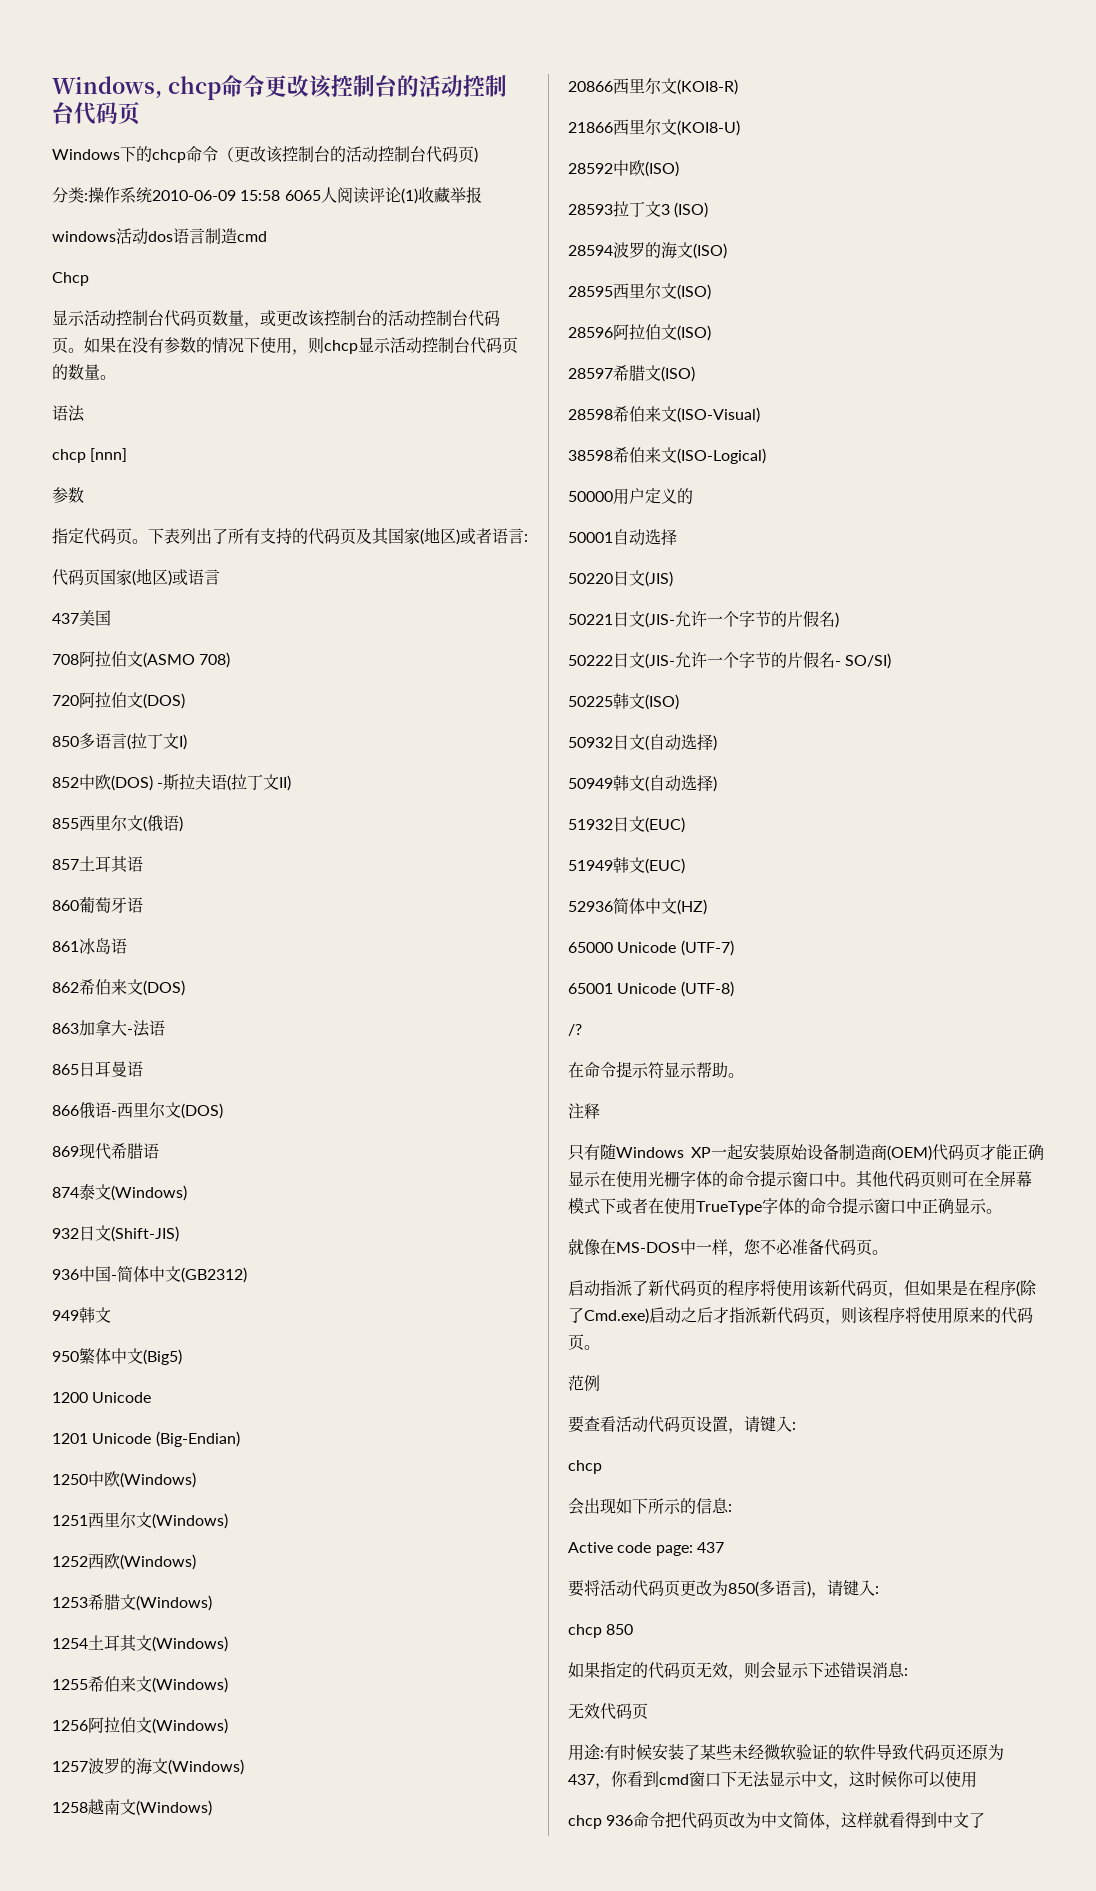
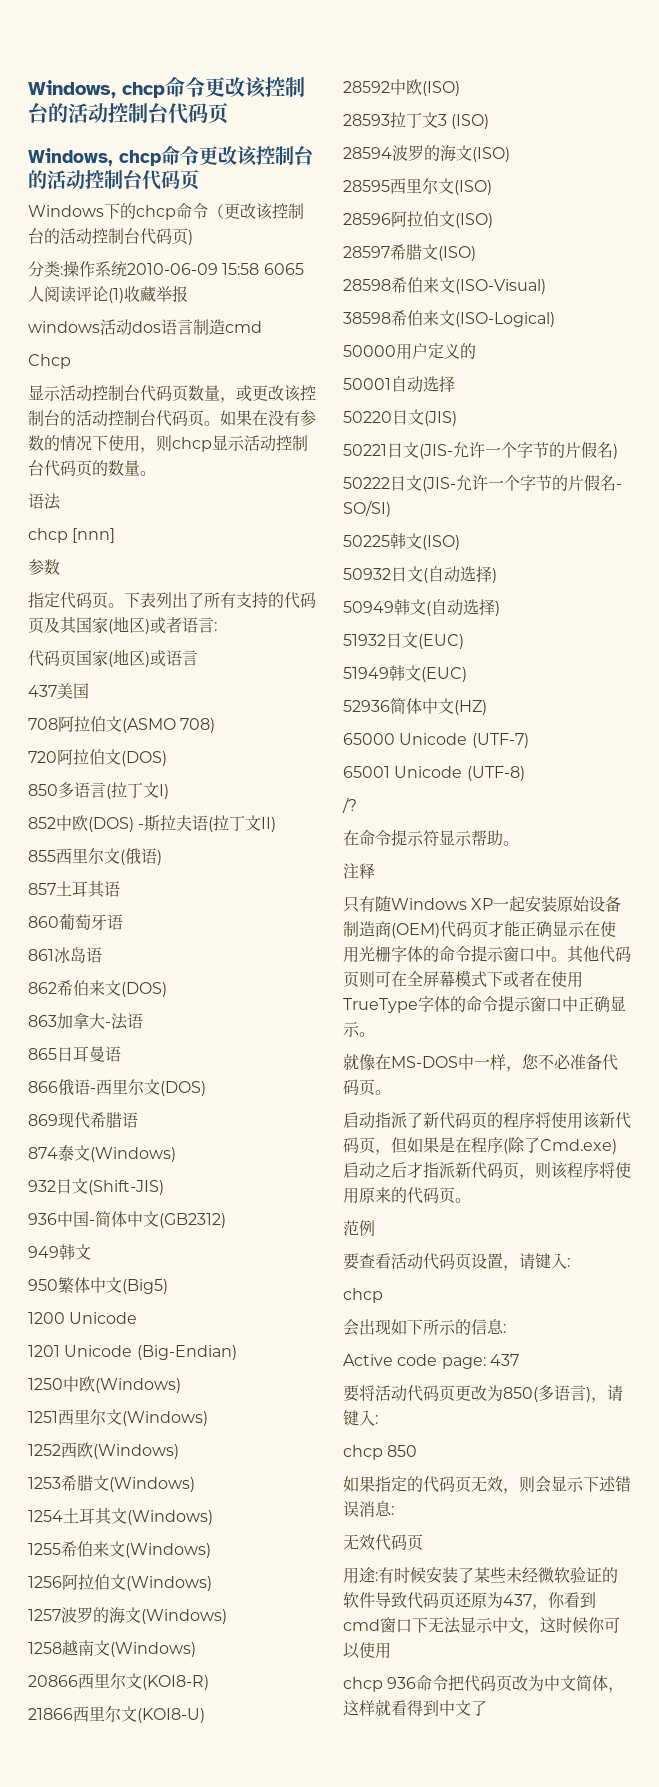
(140, 113) none -> [28,145,314,166] [28,169,199,190] // Windows, chcp命令更改该控制台的活动控制台代码页

